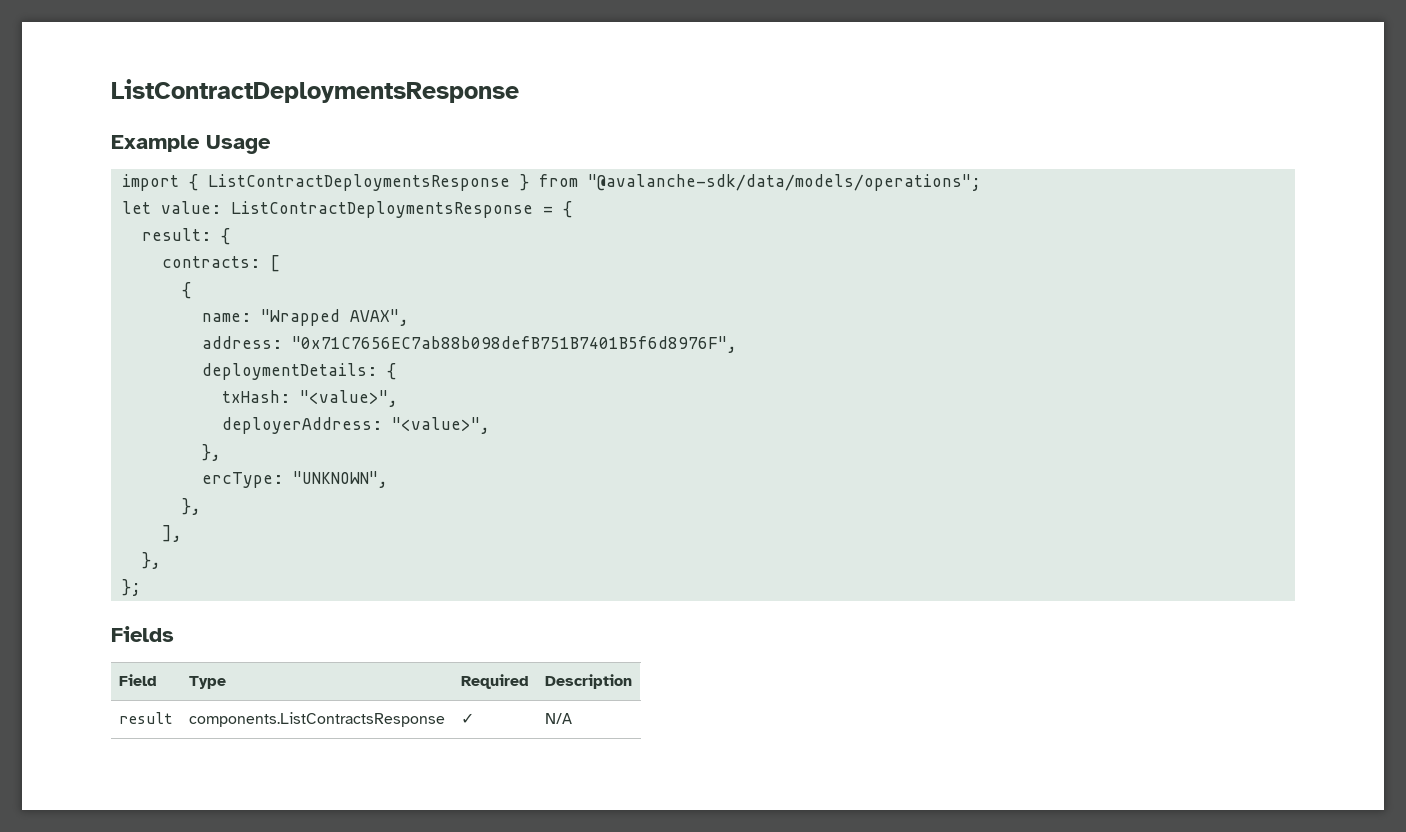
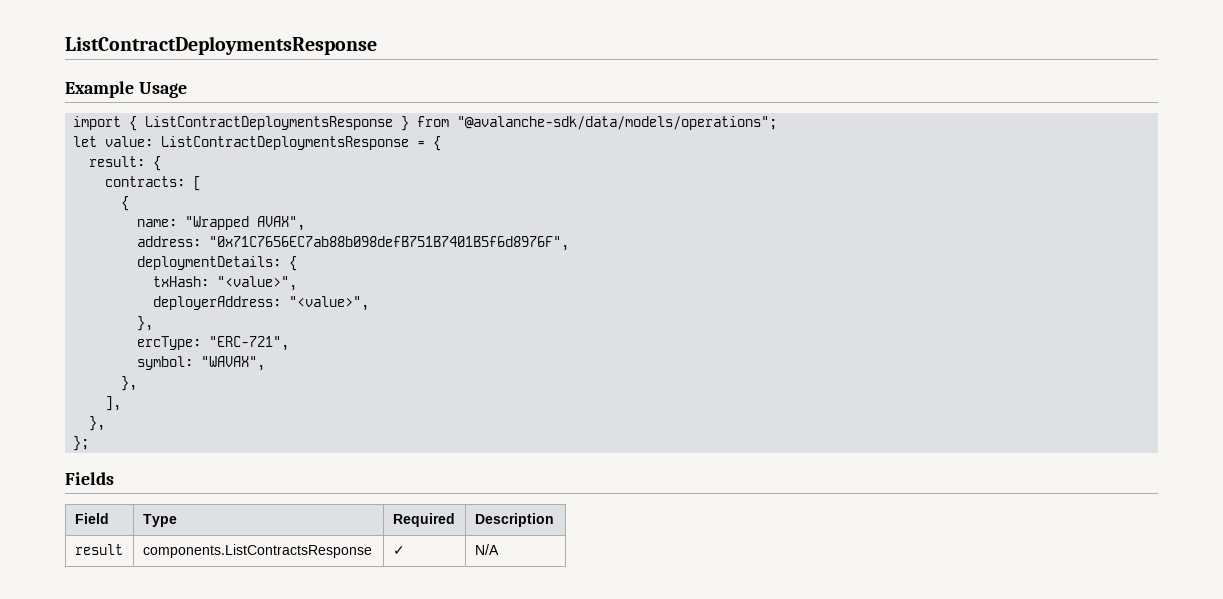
[292,471,388,488] "UNKNOWN", -> [209,336,290,351] [137,356,266,371] "ERC-721", // symbol: "WAVAX",

